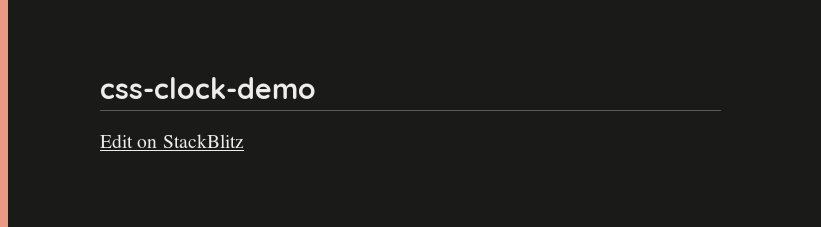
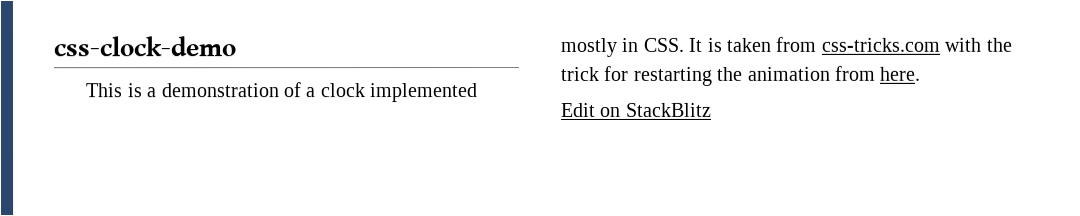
(316, 88) none -> [85,82,478,103] [560,36,1012,57] [560,65,921,86] // This is a demonstration of a clock implemented mostly in CSS. It is taken from css-tricks.com with the trick for restarting the animation from here.

